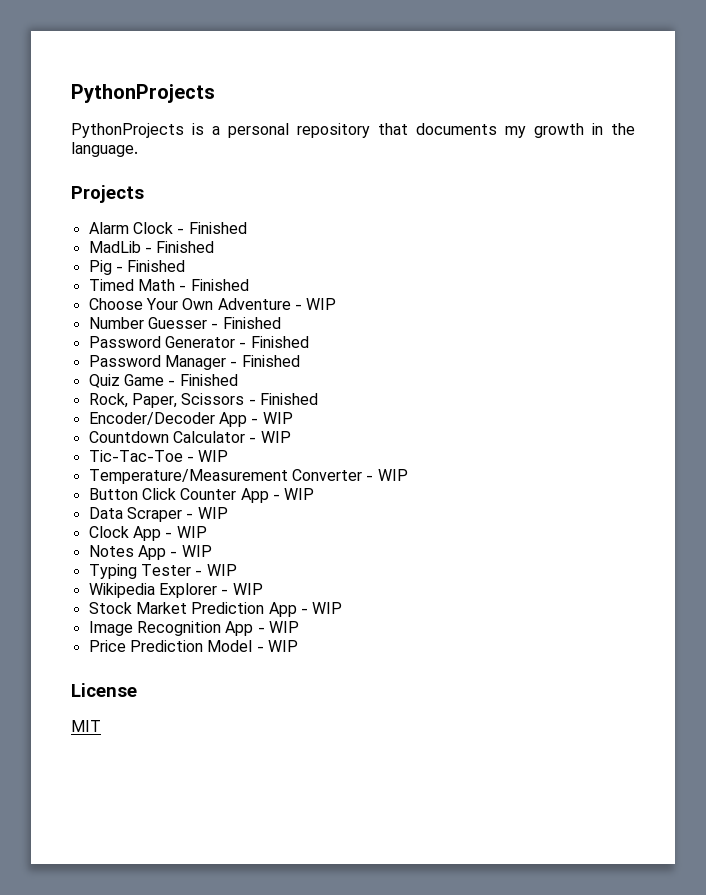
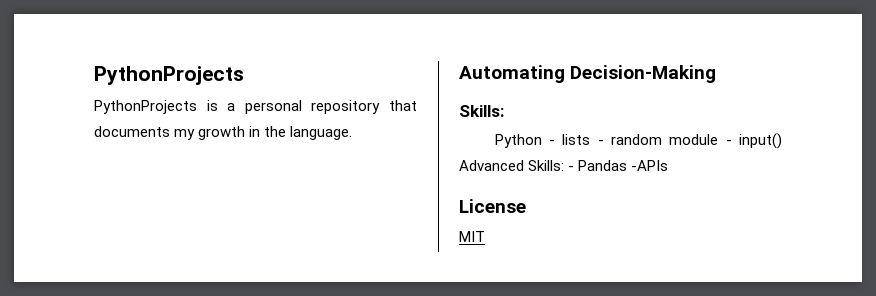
[71,185,144,203] [88,222,247,234] [88,241,215,253] [88,260,186,275] [88,279,249,291] [88,298,337,310] [88,317,281,329] [88,336,309,348] [88,355,300,370] [88,374,238,388] [88,393,318,408] [88,412,293,427] [88,431,291,443] [88,450,229,462] [88,469,408,484] [88,488,315,503] [88,507,228,522] [88,526,207,541] [88,545,212,560] [88,564,237,579] [88,583,263,598] [88,602,343,617] [88,621,299,636] [88,640,298,652] Projects // Alarm Clock - Finished // MadLib - Finished // Pig - Finished // Timed Math - Finished // Choose Your Own Adventure - WIP // Number Guesser - Finished // Password Generator - Finished // Password Manager - Finished // Quiz Game - Finished // Rock, Paper, Scissors - Finished // Encoder/Decoder App - WIP // Countdown Calculator - WIP // Tic-Tac-Toe - WIP // Temperature/Measurement Converter - WIP // Button Click Counter App - WIP // Data Scraper - WIP // Clock App - WIP // Notes App - WIP // Typing Tester - WIP // Wikipedia Explorer - WIP // Stock Market Prediction App - WIP // Image Recognition App - WIP // Price Prediction Model - WIP -> [459,65,717,83] [459,105,504,117] [494,133,782,149] [459,160,669,171] Automating Decision-Making // Skills: // Python - lists - random module - input() Advanced Skills: - Pandas -APIs

